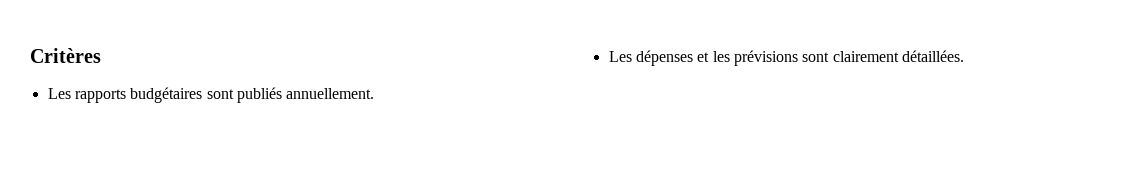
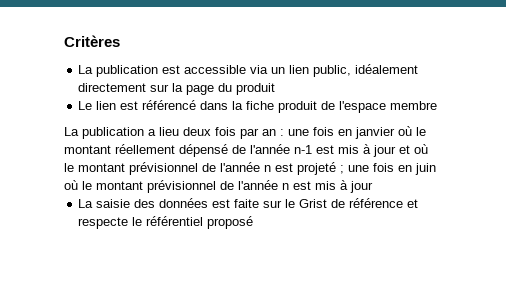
[47,87,375,103] [608,50,964,66] Les rapports budgétaires sont publiés annuellement. // Les dépenses et les prévisions sont clairement détaillées. -> [78,64,419,77] [78,83,276,95] [78,100,438,113] [64,126,426,139] [64,144,428,157] [64,162,436,175] [64,180,373,193] [78,198,419,208] [78,216,254,229] La publication est accessible via un lien public, idéalement directement sur la page du produit // Le lien est référencé dans la fiche produit de l'espace membre // La publication a lieu deux fois par an : une fois en janvier où le montant réellement dépensé de l'année n-1 est mis à jour et où le montant prévisionnel de l'année n est projeté ; une fois en juin où le montant prévisionnel de l'année n est mis à jour // La saisie des données est faite sur le Grist de référence et respecte le référentiel proposé

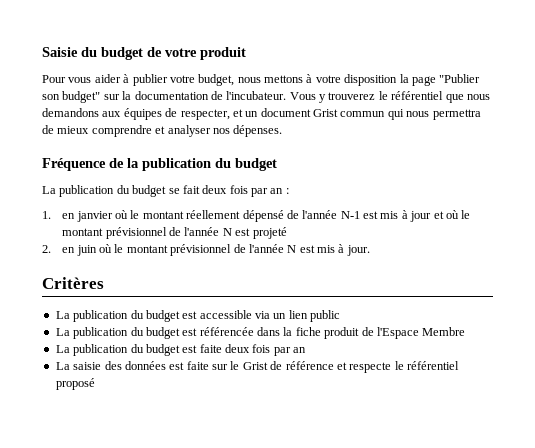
[64,35,120,47] [78,64,419,77] [78,83,276,95] [78,100,438,113] [64,127,179,139] Critères // La publication est accessible via un lien public, idéalement directement sur la page du produit // Le lien est référencé dans la fiche produit de l'espace membre // La publication a lieu -> [42,47,246,60] [42,74,481,86] [42,91,490,103] [42,108,481,120] [42,125,283,137] [42,158,277,171] [42,185,200,197] Saisie du budget de votre produit // Pour vous aider à publier votre budget, nous mettons à votre disposition la page "Publier son budget" sur la documentation de l'incubateur. Vous y trouverez le référentiel que nous demandons aux équipes de respecter, et un document Grist commun qui nous permettra de mieux comprendre et analyser nos dépenses. // Fréquence de la publication du budget // La publication du budget se fait
[288,127,334,136] une fois -> [42,211,51,219] // 1.
[294,145,312,154] n-1 -> [340,211,360,219] N-1
[264,165,271,172] n -> [222,228,232,236] N
[340,163,394,174] ; une fois -> [42,245,51,253] // 2.
[282,180,373,193] n est mis à jour -> [287,244,370,256] [42,277,104,289] [55,310,341,322] [55,327,466,339] [55,344,307,356] N est mis à jour. // Critères // La publication du budget est accessible via un lien public // La publication du budget est référencée dans la fiche produit de l'Espace Membre // La publication du budget est faite deux fois par an

